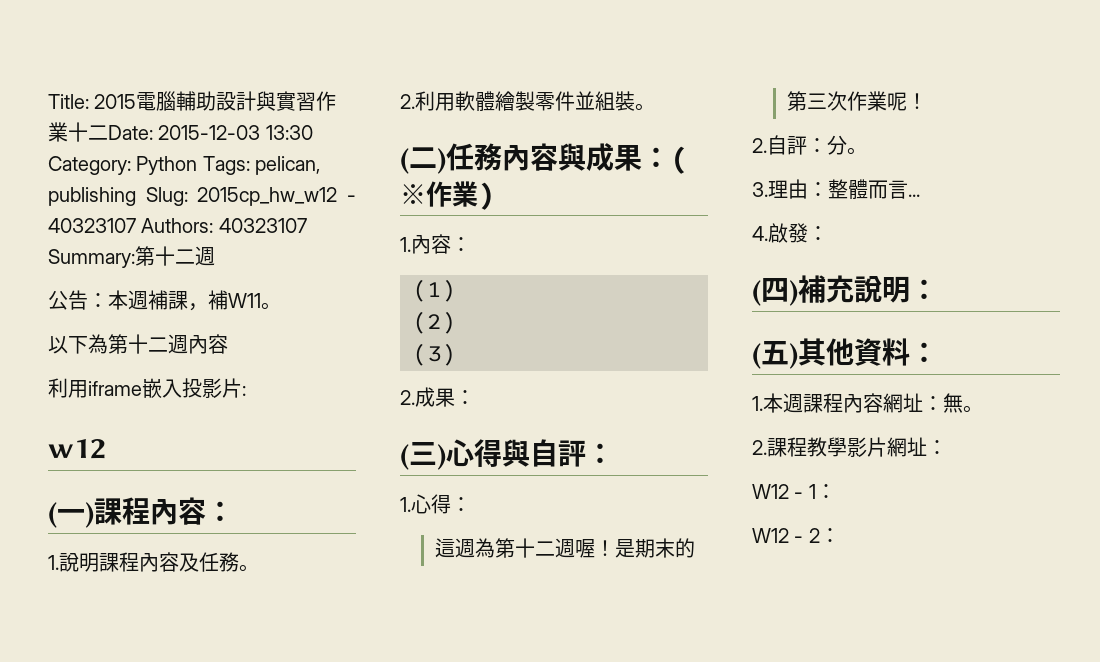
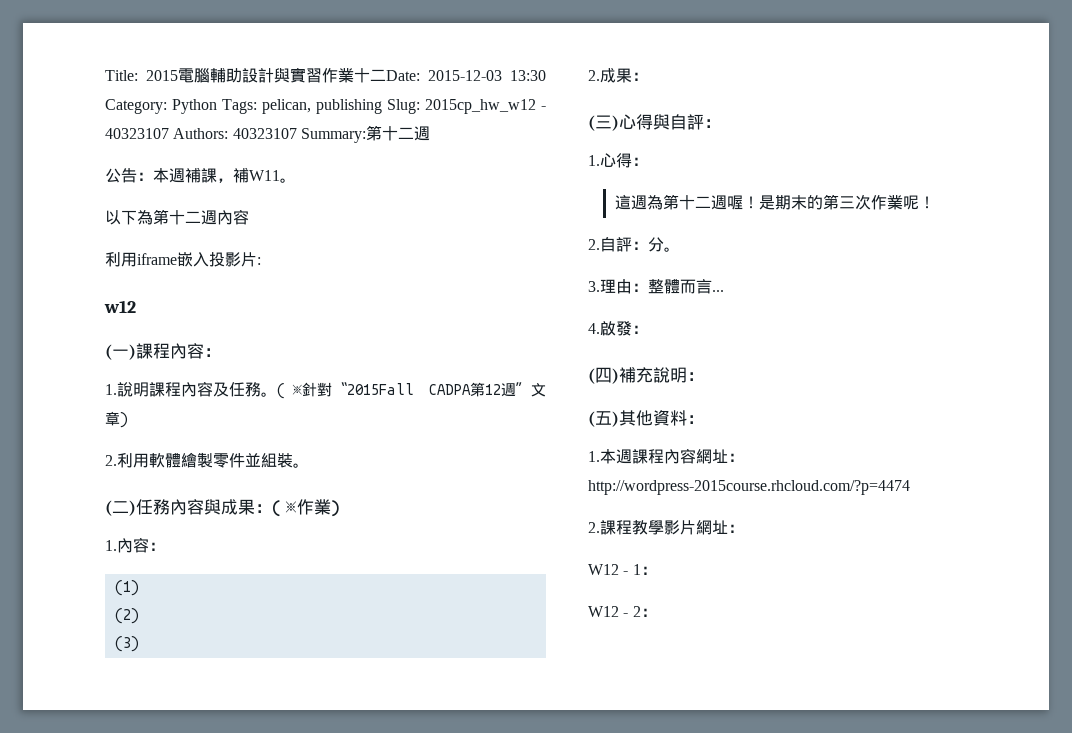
(259, 568) none -> [277,382,546,399] [105,411,128,428] ( ※針對〝2015Fall CADPA第12週〞文章)
[943,393,983,413] 無。 -> [588,480,910,495] http://wordpress-2015course.rhcloud.com/?p=4474

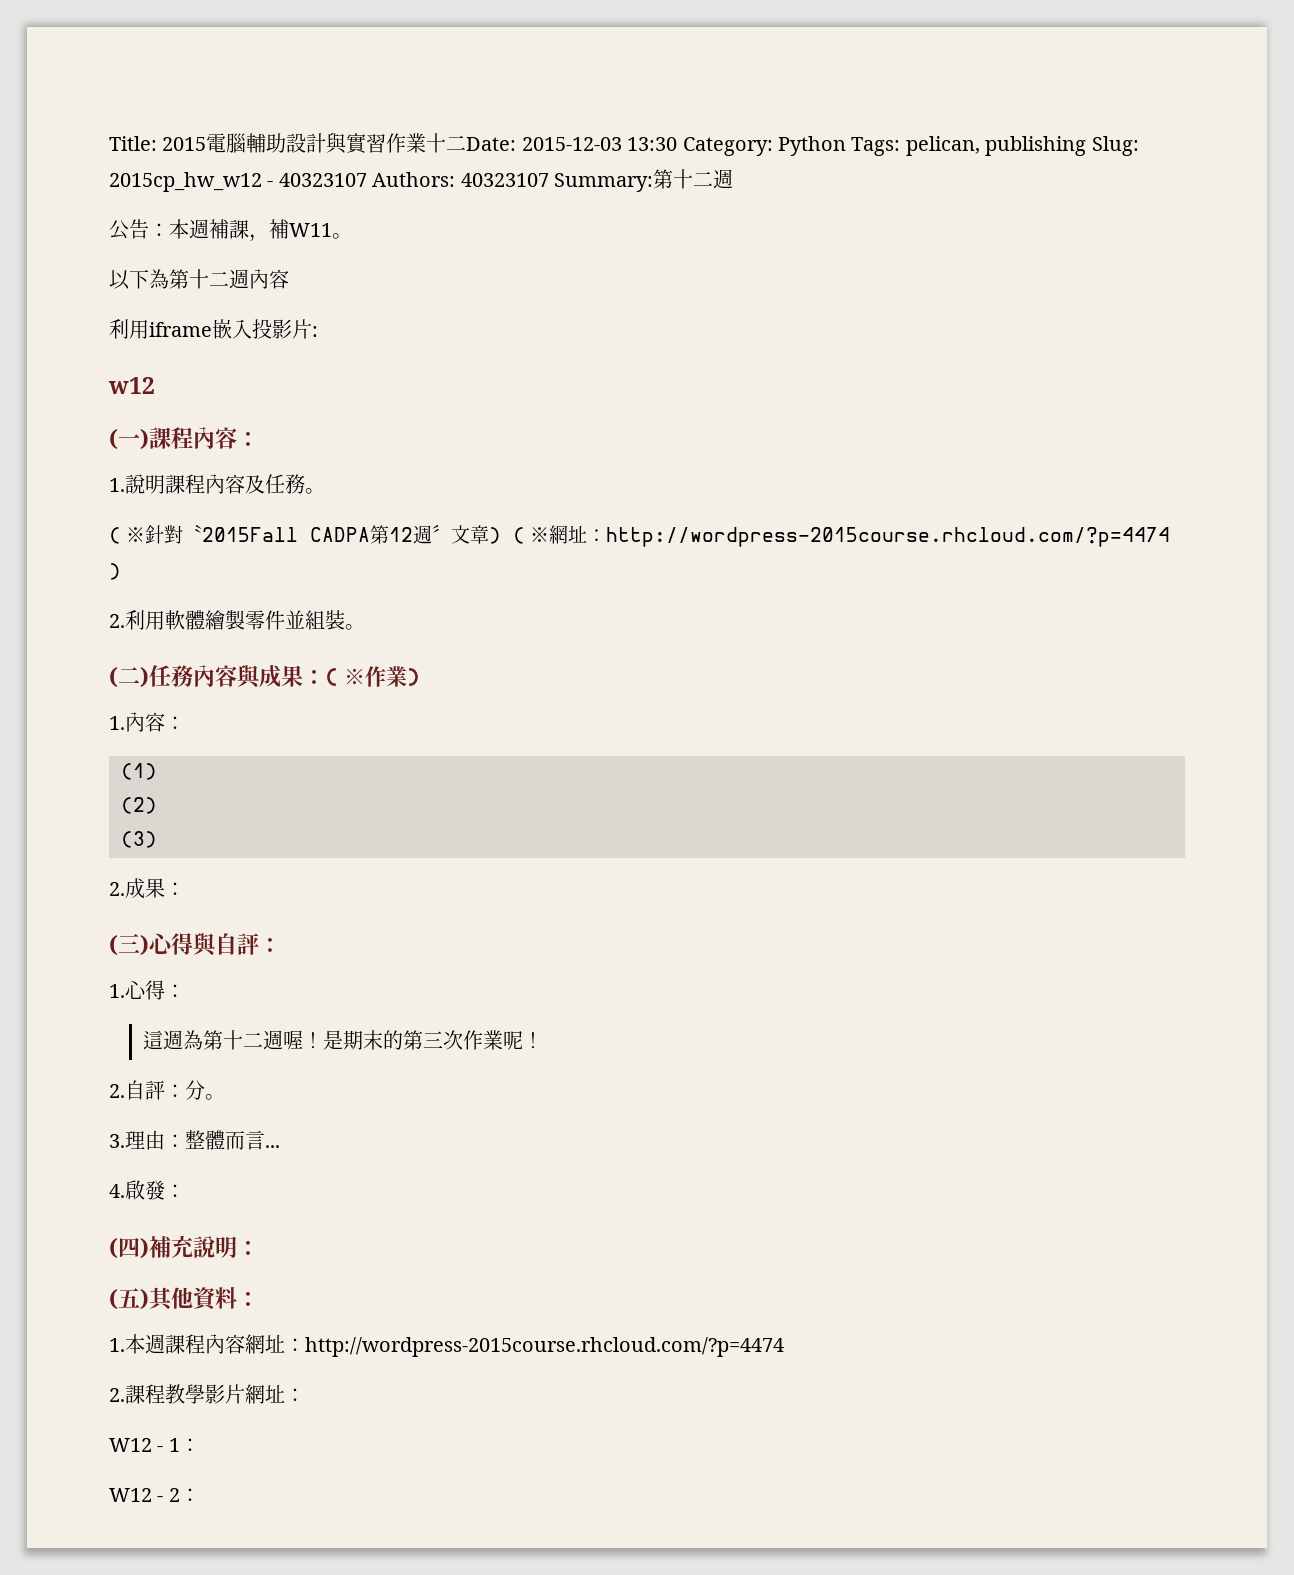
(277, 394) none -> (325, 491) //
(128, 420) none -> [513,525,1171,547] [109,563,121,580] ( ※網址：http://wordpress-2015course.rhcloud.com/?p=4474 )

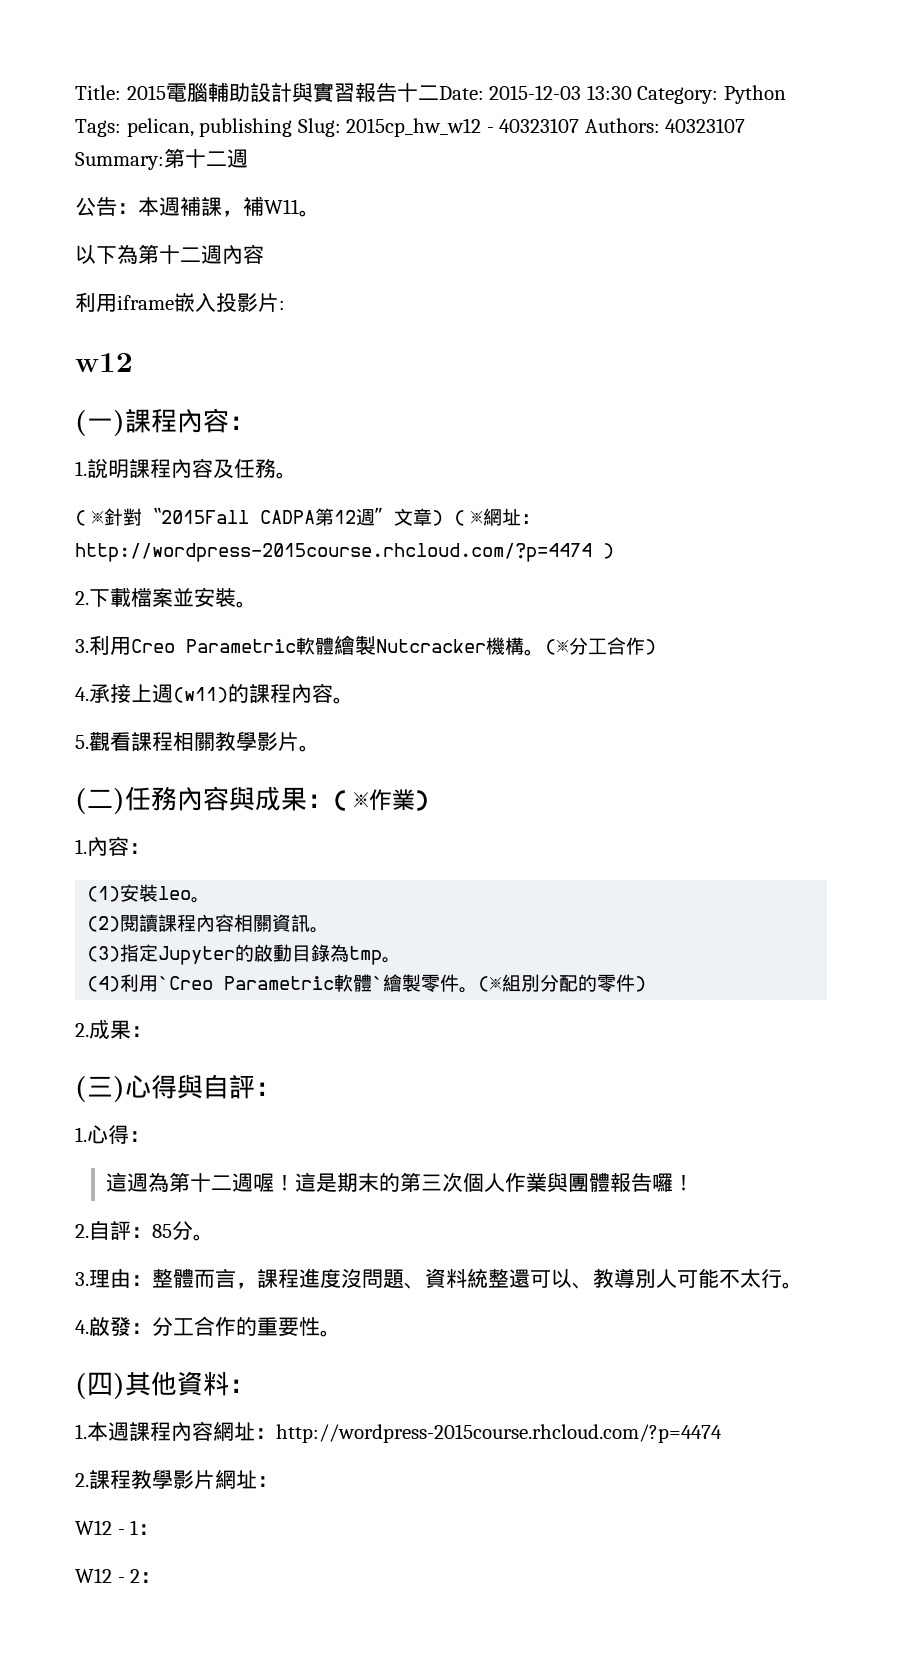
[386,133,427,153] 作業 -> [354,83,397,102] 報告
[125,610,345,630] 利用軟體繪製零件並組裝 -> [89,587,257,608] [75,635,656,656] [75,683,354,704] [75,731,299,751] 下載檔案並安裝。 // 3.利用Creo Parametric軟體繪製Nutcracker機構。(※分工合作) // 4.承接上週(w11)的課程內容。 // 5.觀看課程相關教學影片
(157, 771) none -> [120,884,211,903] 安裝leo。
[121,831,157,848] // (3) -> [120,914,330,933] [87,944,402,965] [87,974,647,993] 閱讀課程內容相關資訊。 // (3)指定Jupyter的啟動目錄為tmp。 // (4)利用`Creo Parametric軟體`繪製零件。(※組別分配的零件)
(324, 1040) none -> [294,1172,316,1192] 這
[463,1030,524,1050] 作業呢 -> [462,1172,673,1192] 個人作業與團體報告囉
(185, 1091) none -> [152,1224,172,1238] 85
[265,1145,280,1148] [109,1180,185,1200] [109,1235,259,1259] [109,1288,140,1310] ... // 4.啟發： // (四)補充說明： // (五 -> [236,1268,803,1289] [75,1316,341,1337] [75,1372,113,1399] ，課程進度沒問題、資料統整還可以、教導別人可能不太行。 // 4.啟發：分工合作的重要性。 // (四

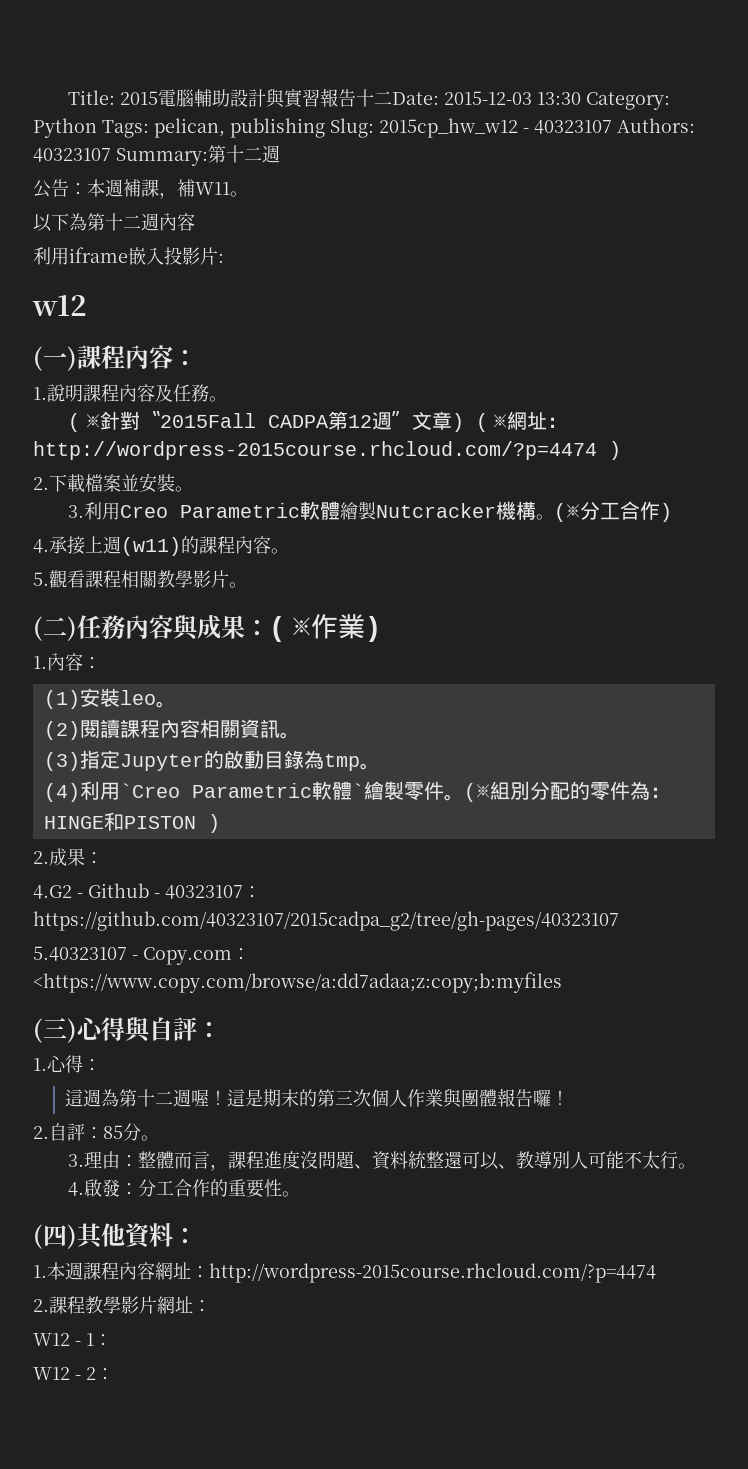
(636, 983) none -> [629,781,670,800] [43,812,196,831] 為：HINGE和PISTON
(152, 1031) none -> [33,883,261,899] [33,911,619,931] [33,946,250,965] [33,972,562,993] // 4.G2 - Github - 40323107：https://github.com/40323107/2015cadpa_g2/tree/gh-pages/40323107 // 5.40323107 - Copy.com：<https://www.copy.com/browse/a:dd7adaa;z:copy;b:myfiles

